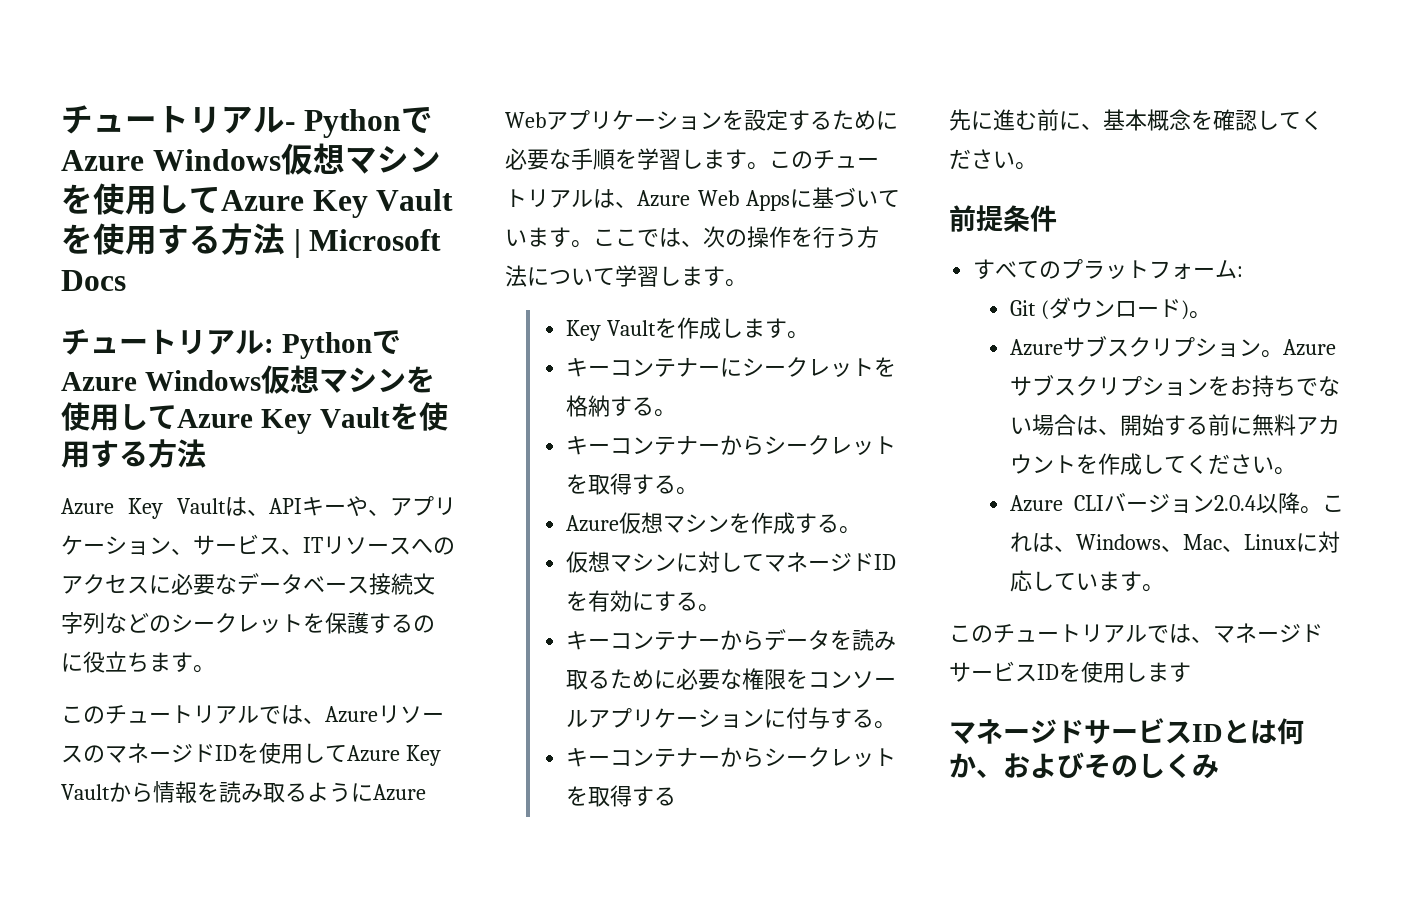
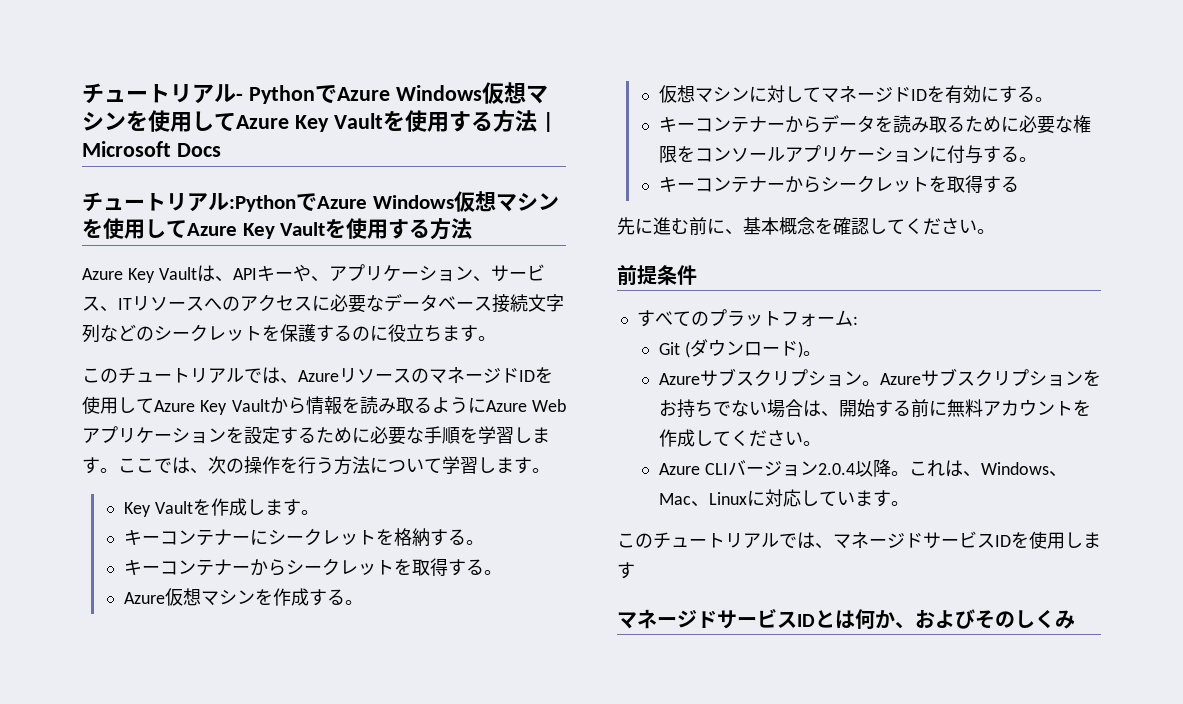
[264,332,372,359] : Python -> [229,195,296,212] :Python
[791,150,879,169] [505,187,900,211] [505,227,615,248] のチュートリアルは、Azure Web Appsに基づいています。こ -> (136, 465) none

